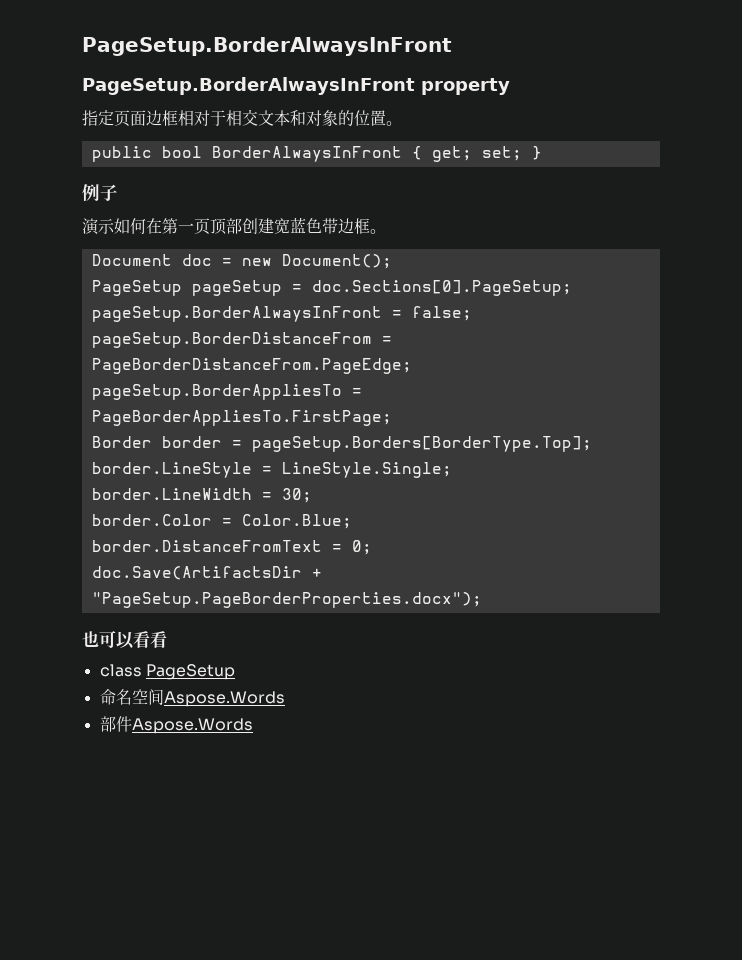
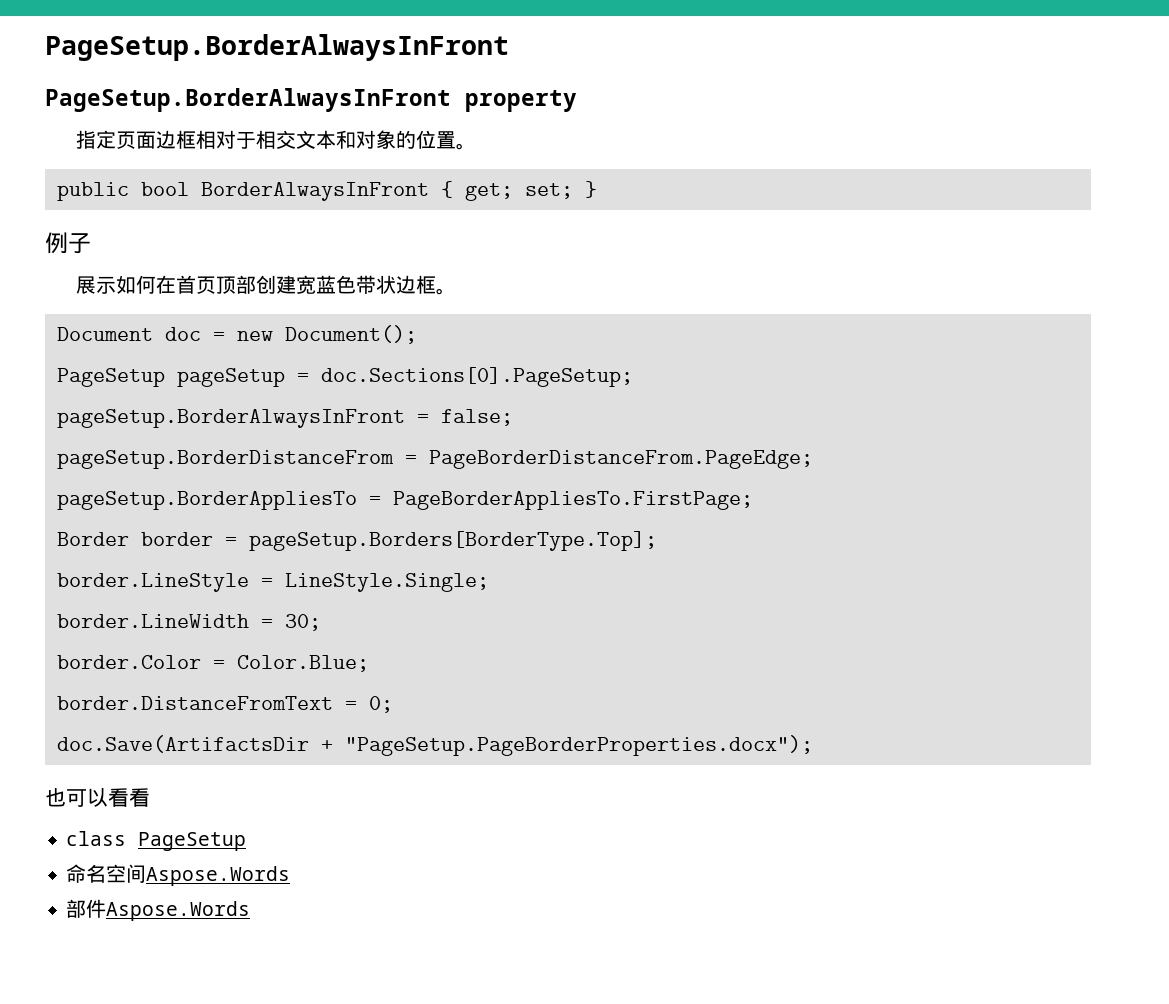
[82,218,100,235] 演 -> [75,276,96,294] 展
[162,218,194,234] 第一 -> [175,275,196,294] 首
(338, 226) none -> [375,275,396,294] 状

